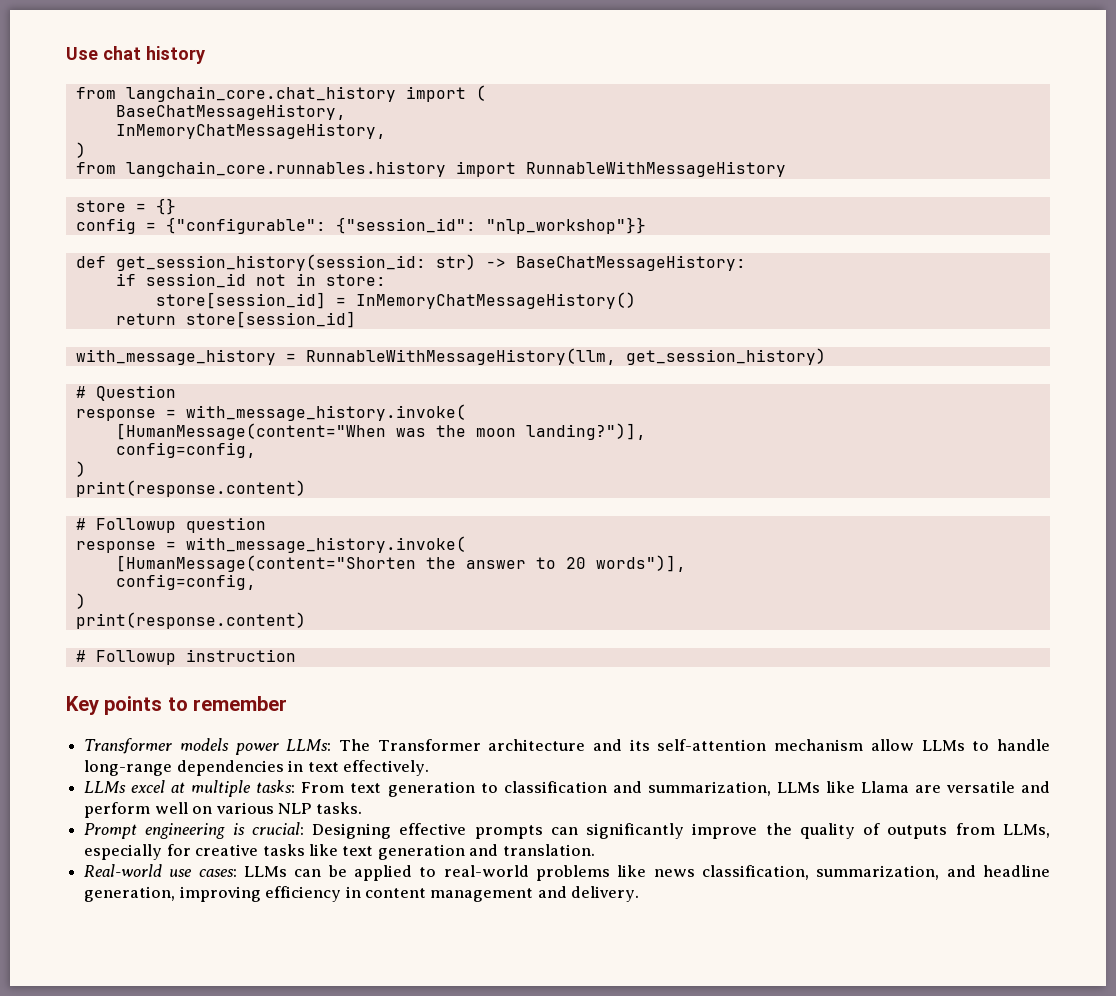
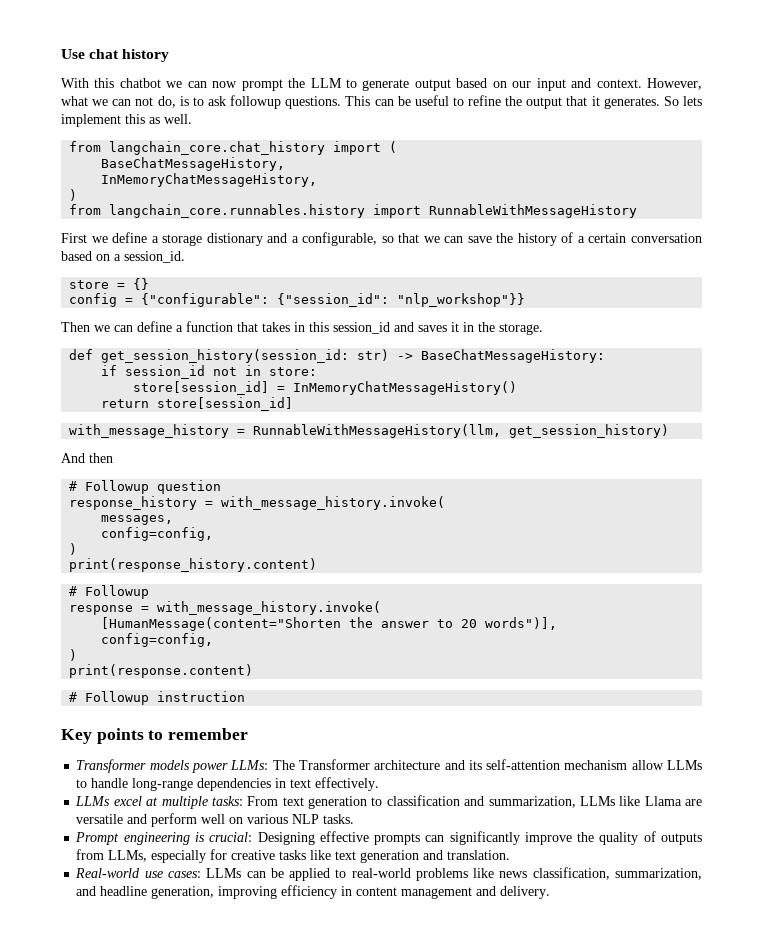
(205, 55) none -> [61,78,703,91] [61,95,702,109] [61,114,192,127] // With this chatbot we can now prompt the LLM to generate output based on our input and context. However, what we can not do, is to ask followup questions. This can be useful to refine the output that it generates. So lets implement this as well.
(786, 169) none -> [61,232,702,246] [61,251,185,263] // First we define a storage distionary and a configurable, so that we can save the history of a certain conversation based on a session_id.
(646, 225) none -> [61,321,543,335] // Then we can define a function that takes in this session_id and saves it in the storage.
[75,385,176,401] [75,404,466,421] [115,423,646,440] [115,442,256,458] [75,461,86,477] [75,480,306,497] [75,517,266,533] // # Question // response = with_message_history.invoke( // [HumanMessage(content="When was the moon landing?")], // config=config, // ) // print(response.content) // # Followup question -> [61,453,113,463] [69,480,222,494] [69,496,446,510] [101,515,174,525] [101,527,214,541] [69,543,78,555] [69,558,318,572] [69,585,150,599] // And then // # Followup question // response_history = with_message_history.invoke( // messages, // config=config, // ) // print(response_history.content) // # Followup

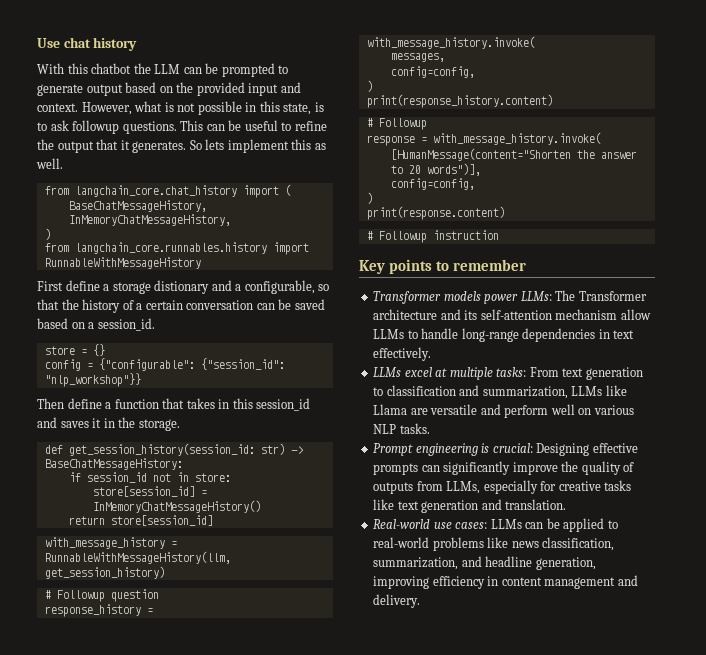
[166,78,342,91] we can now prompt the LLM -> [133,63,275,77] the LLM can be prompted
[512,81,532,88] our -> [176,82,245,96] the provided
[92,96,176,108] we can not do, -> [164,101,312,115] is not possible in this state,
[91,236,108,243] we -> (63, 286) none
[423,236,492,243] we can save -> (59, 304) none
(702, 238) none -> [256,299,325,310] can be saved
[94,325,133,332] we can -> (64, 403) none
[61,453,113,463] // And then -> (165, 572) none

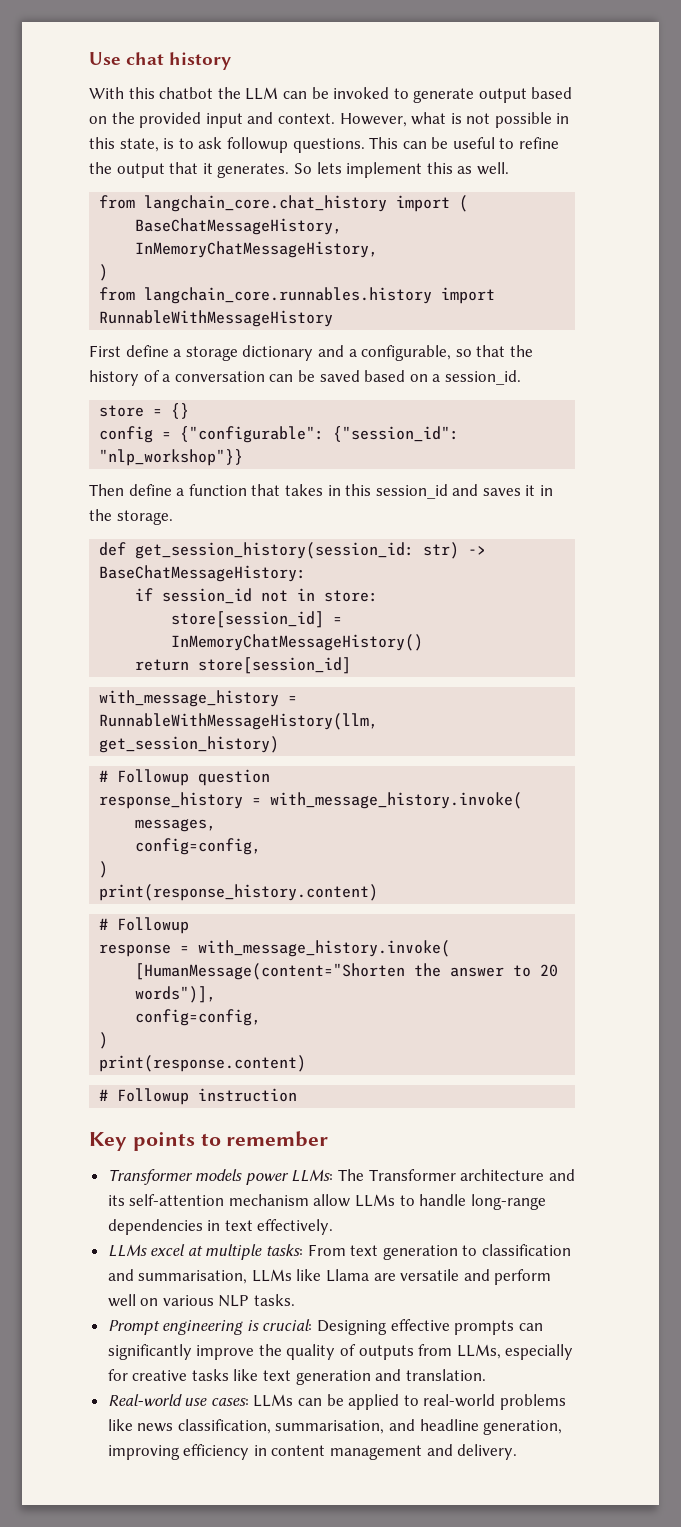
[221,63,275,77] prompted -> [333,87,390,99] invoked
[154,280,210,294] distionary -> [242,345,314,361] dictionary
[145,300,183,310] certain -> (171, 378) none
[482,386,568,399] summarization, -> [138,1270,248,1284] summarisation,
[373,557,459,570] summarization, -> [275,1420,385,1434] summarisation,

